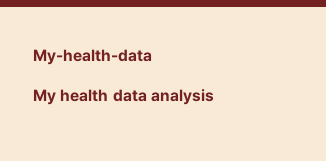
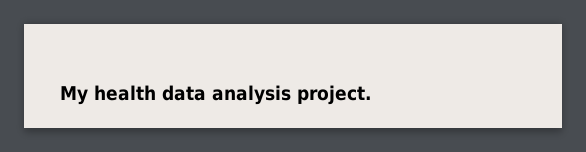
[33,49,152,65] My-health-data // -> (60, 95) none
(214, 97) none -> [297,85,372,105] project.

